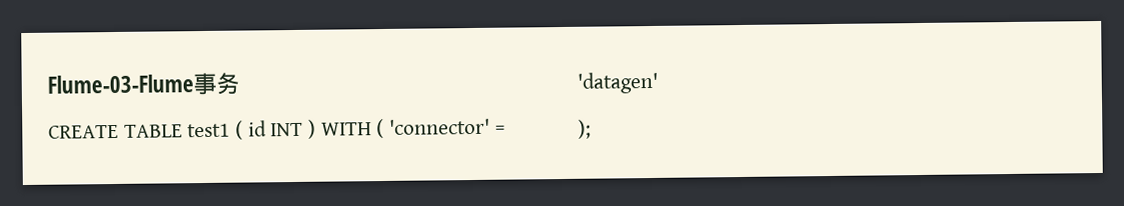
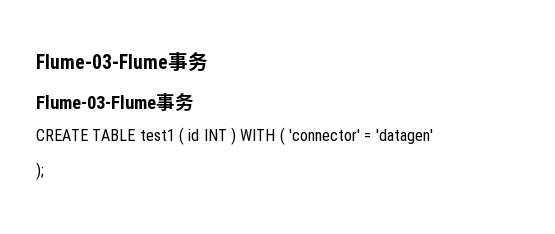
[47,72,240,96] Flume-03-Flume事务 -> [36,52,208,72] [36,93,194,111] Flume-03-Flume事务 // Flume-03-Flume事务

